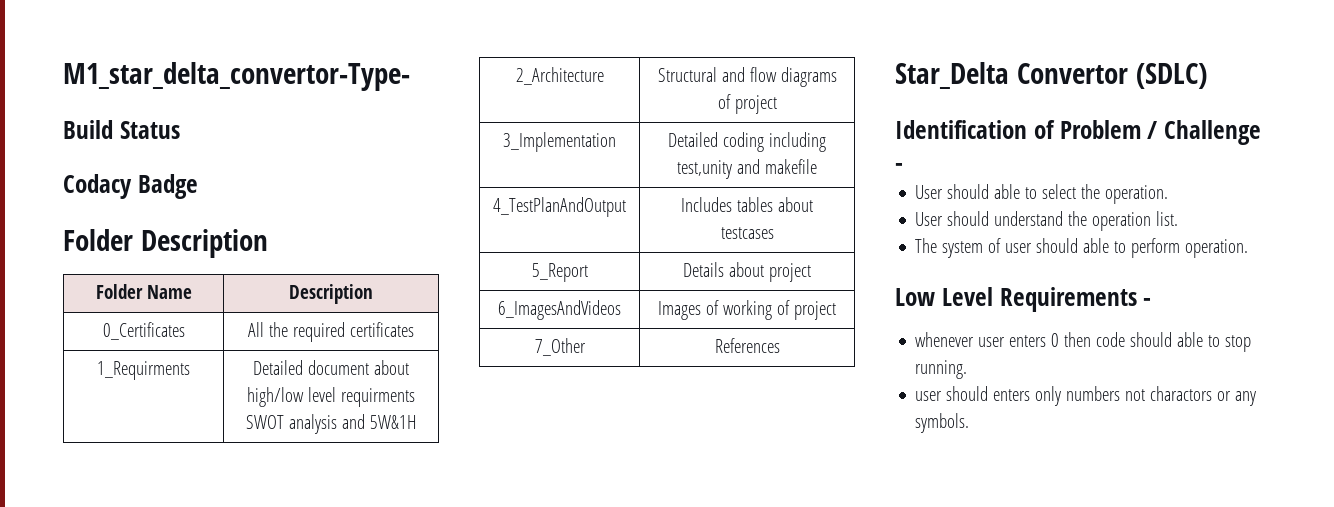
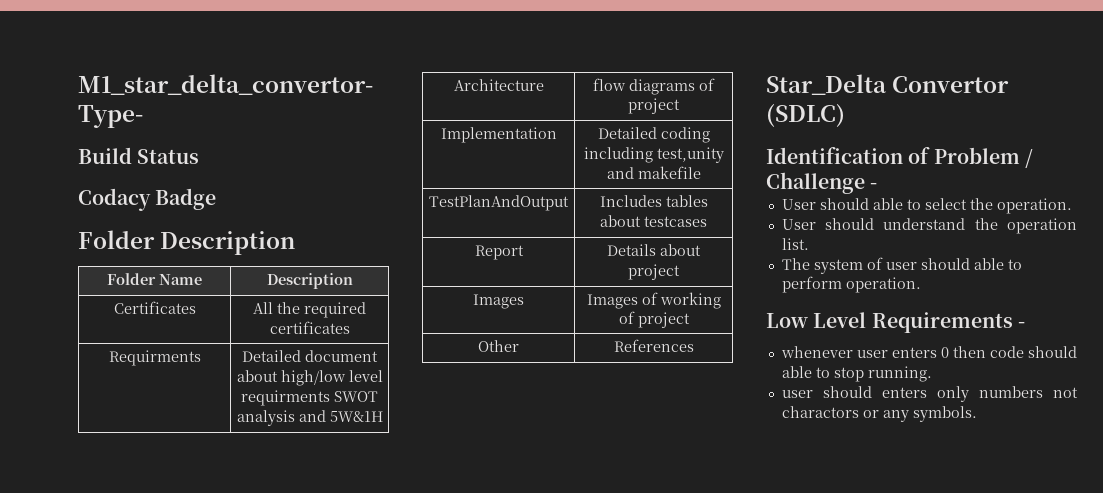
[102,322,185,340] 0_Certificates -> [113,301,196,314] Certificates
[97,361,190,380] 1_Requirments -> [108,350,201,366] Requirments
[515,67,604,85] [657,67,745,82] 2_Architecture | Structural and -> [453,79,544,91] Architecture |
[503,132,616,152] 3_Implementation -> [440,127,557,143] Implementation
[493,197,627,217] 4_TestPlanAndOutput -> [429,195,569,211] TestPlanAndOutput
[531,263,588,282] 5_Report -> [474,245,524,260] Report
[498,300,621,320] 6_ImagesAndVideos -> [473,294,524,309] Images
[534,338,586,356] 7_Other -> [478,340,519,352] Other

